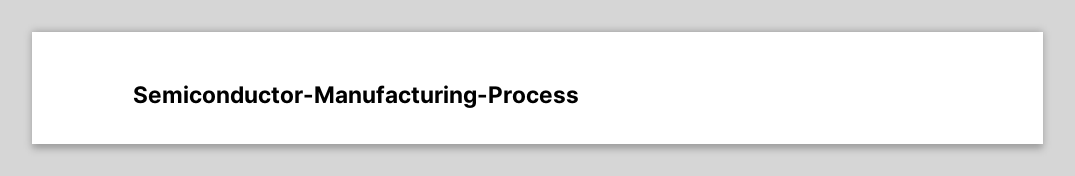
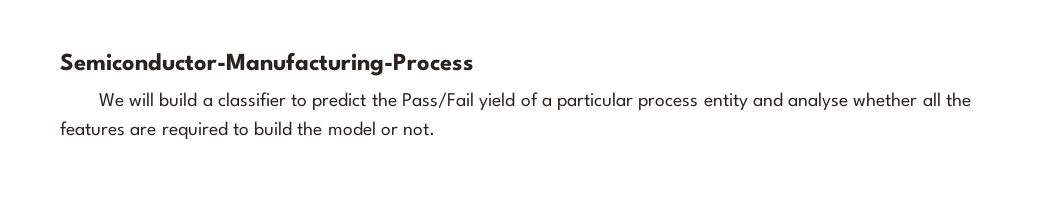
(579, 96) none -> [98,92,971,111] [60,121,436,140] // We will build a classifier to predict the Pass/Fail yield of a particular process entity and analyse whether all the features are required to build the model or not.

